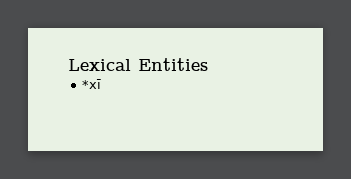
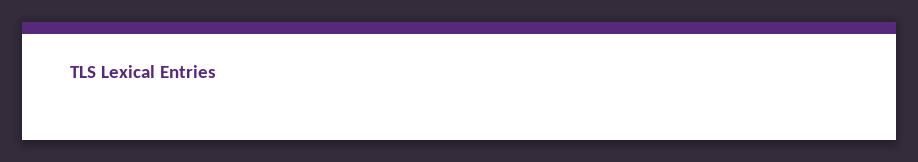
[68,58,208,71] [82,79,102,89] Lexical Entities // *xī -> [70,65,216,78] TLS Lexical Entries

